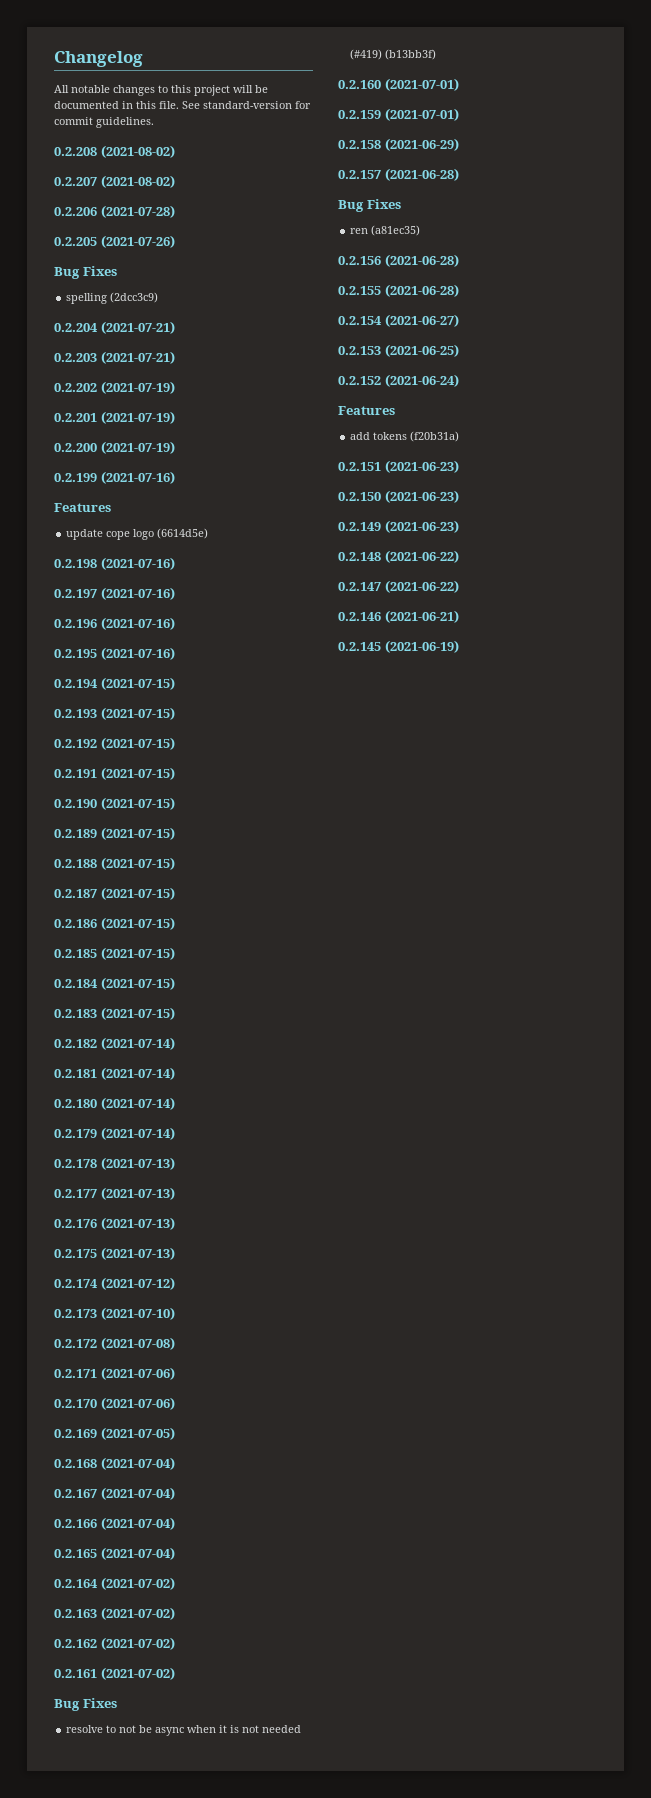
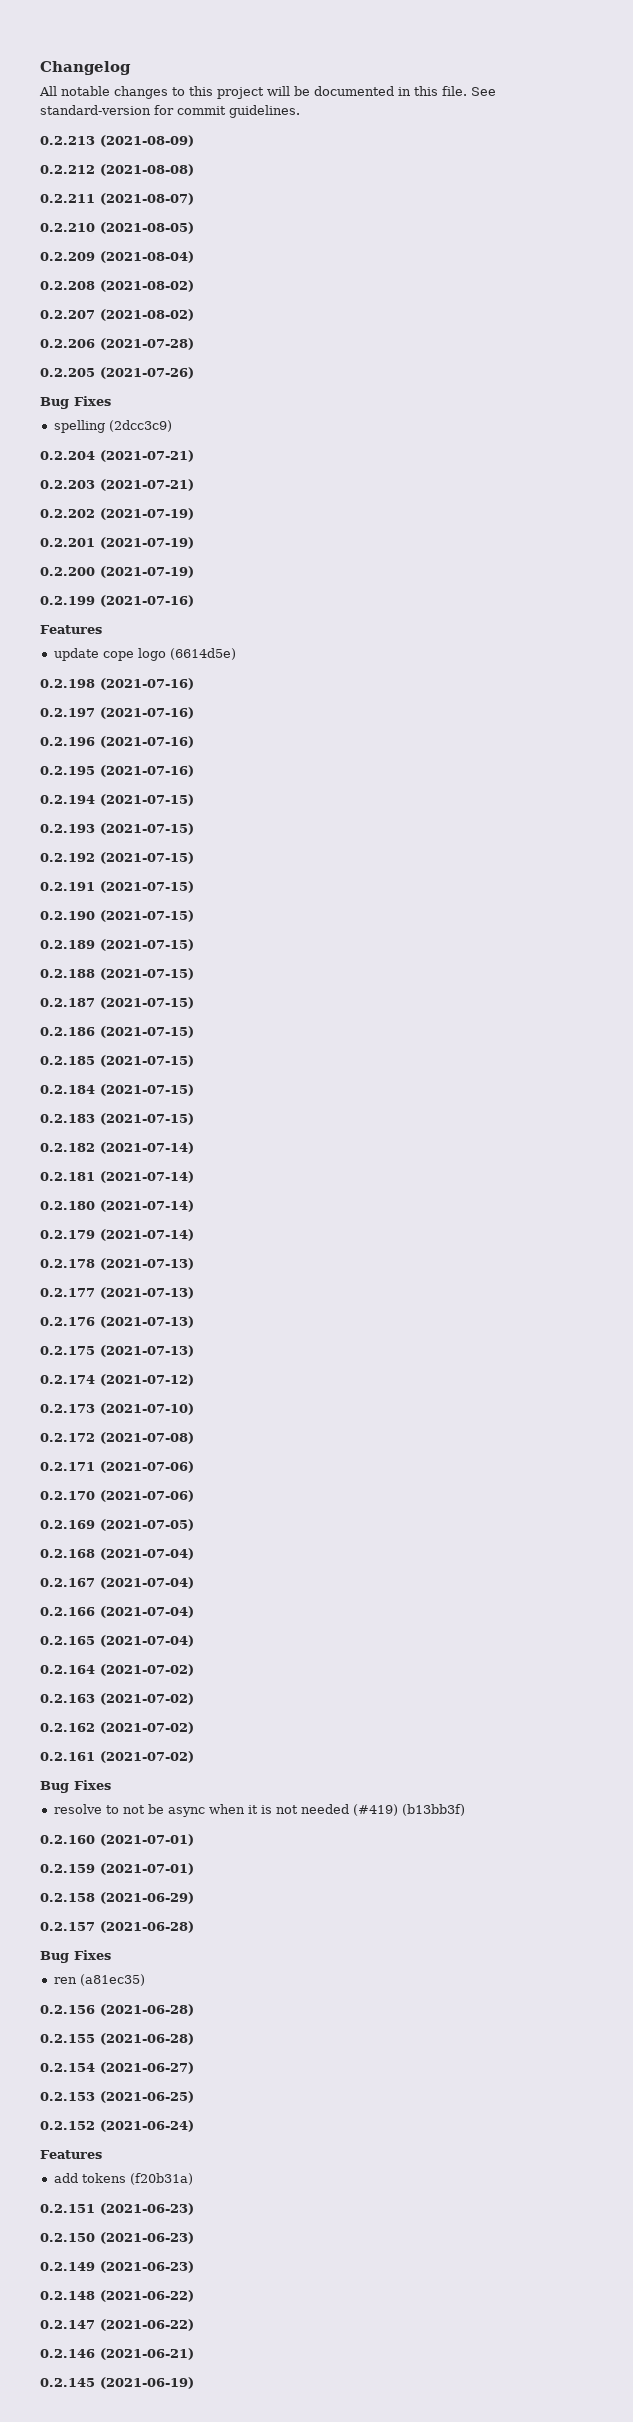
(154, 122) none -> [40,135,194,147] [40,164,194,176] [40,193,194,205] [40,222,194,234] [40,251,194,263] // 0.2.213 (2021-08-09) // 0.2.212 (2021-08-08) // 0.2.211 (2021-08-07) // 0.2.210 (2021-08-05) // 0.2.209 (2021-08-04)

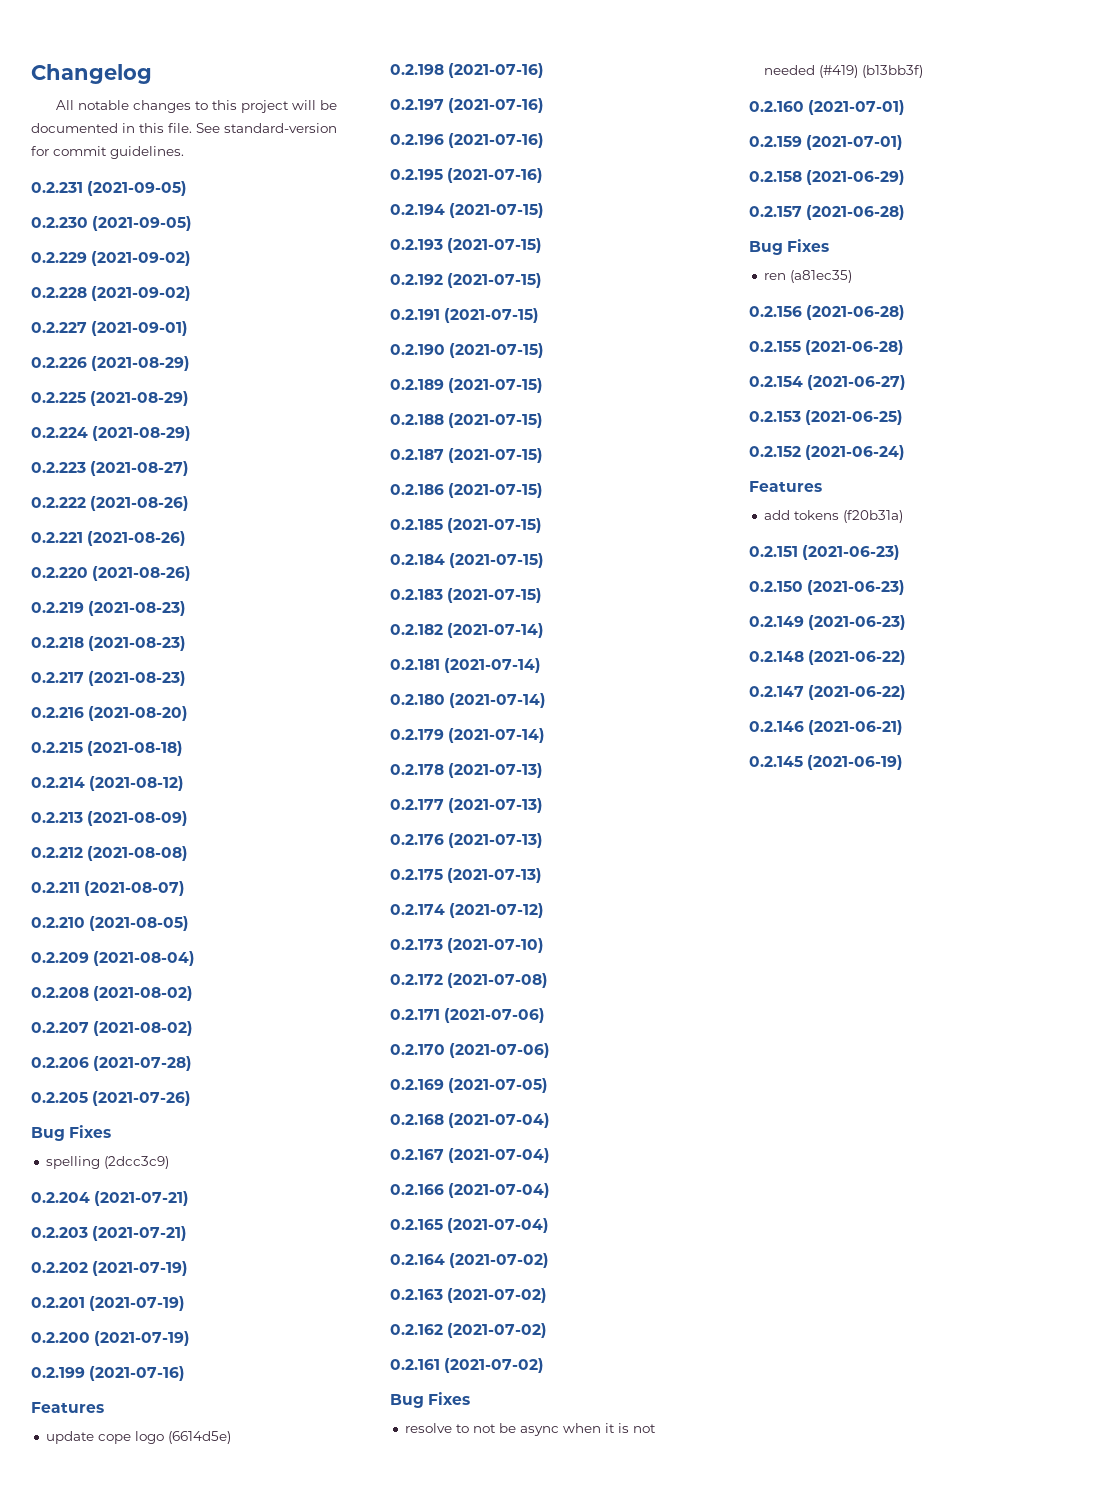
(300, 111) none -> [31,181,188,196] [31,216,193,231] [31,251,192,266] [31,286,192,301] [31,321,189,336] [31,356,191,371] [31,391,190,406] [31,426,192,441] [31,461,190,476] [31,496,190,511] [31,531,187,546] [31,566,192,581] [31,601,187,616] [31,636,187,651] [31,671,187,686] [31,706,189,721] [31,741,184,756] [31,776,185,791] // 0.2.231 (2021-09-05) // 0.2.230 (2021-09-05) // 0.2.229 (2021-09-02) // 0.2.228 (2021-09-02) // 0.2.227 (2021-09-01) // 0.2.226 (2021-08-29) // 0.2.225 (2021-08-29) // 0.2.224 (2021-08-29) // 0.2.223 (2021-08-27) // 0.2.222 (2021-08-26) // 0.2.221 (2021-08-26) // 0.2.220 (2021-08-26) // 0.2.219 (2021-08-23) // 0.2.218 (2021-08-23) // 0.2.217 (2021-08-23) // 0.2.216 (2021-08-20) // 0.2.215 (2021-08-18) // 0.2.214 (2021-08-12)

